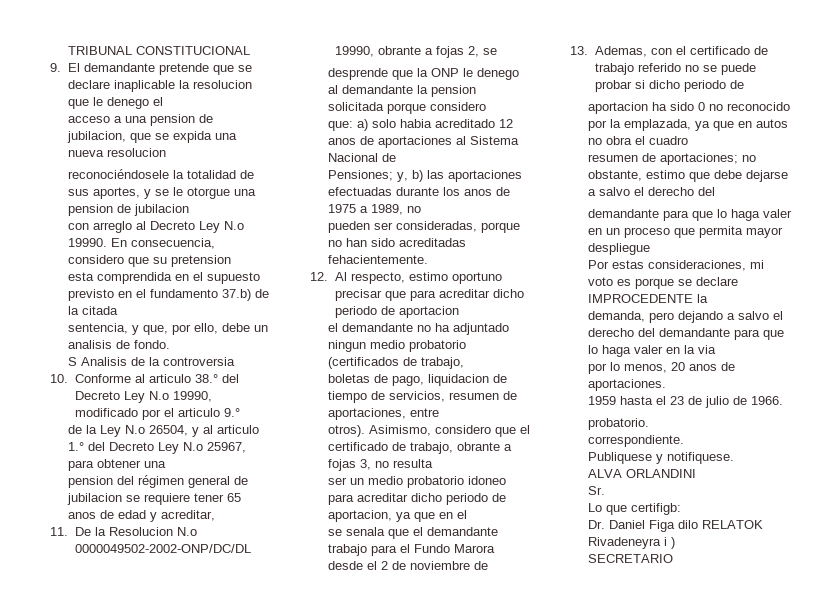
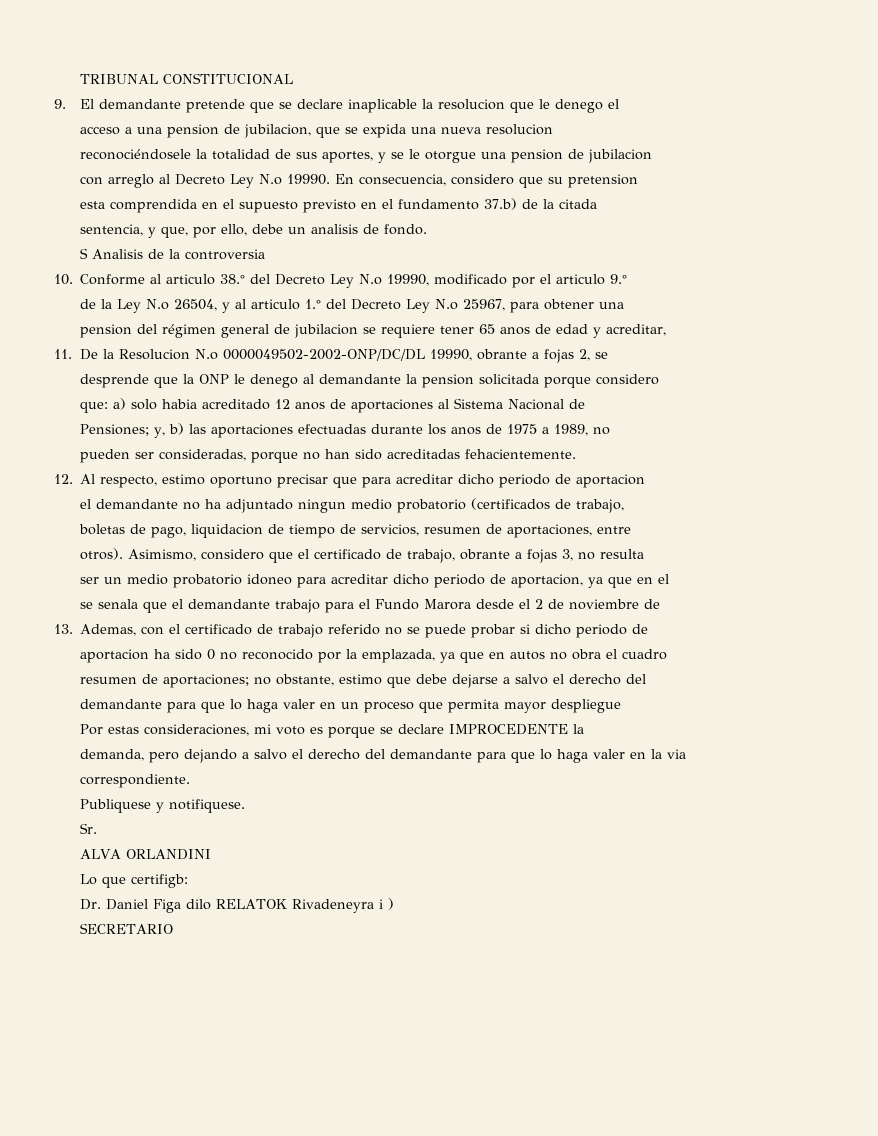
[587,362,735,374] [587,379,666,391] [587,396,783,408] [587,418,649,430] // por lo menos, 20 anos de aportaciones. // 1959 hasta el 23 de julio de 1966. // probatorio. -> (686, 754) none
(734, 458) none -> [79,823,97,834] // Sr.
[587,486,605,495] // Sr. -> (211, 854) none

